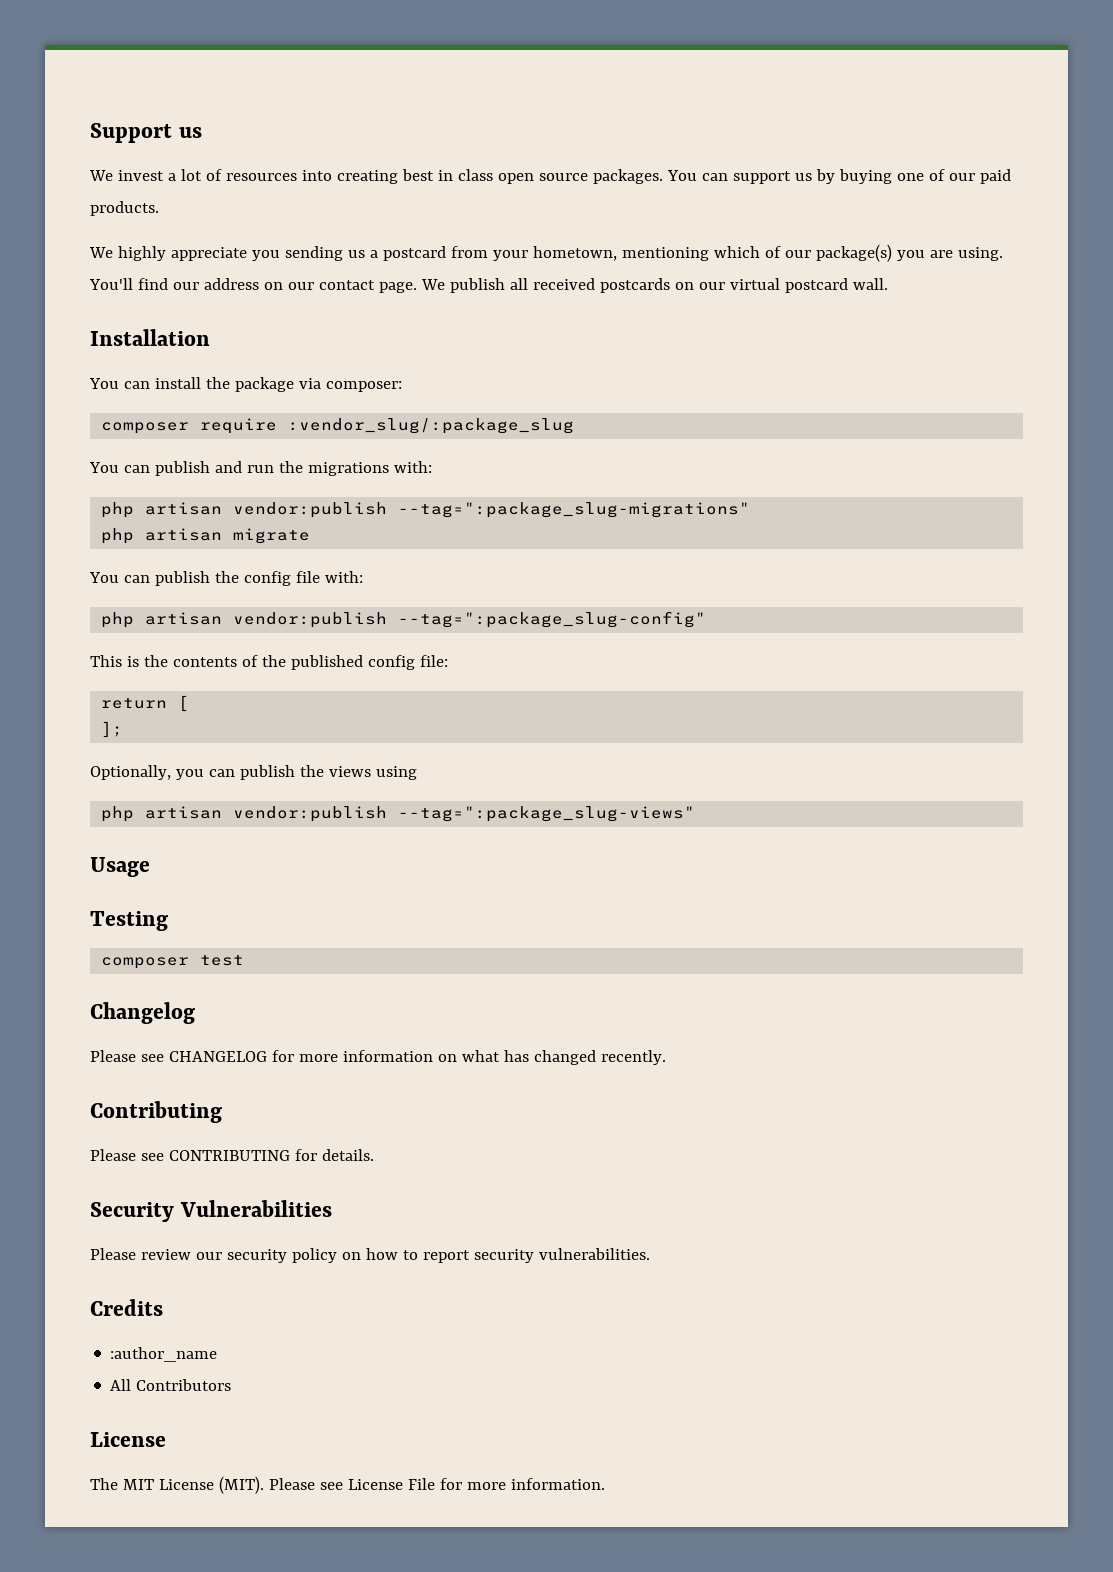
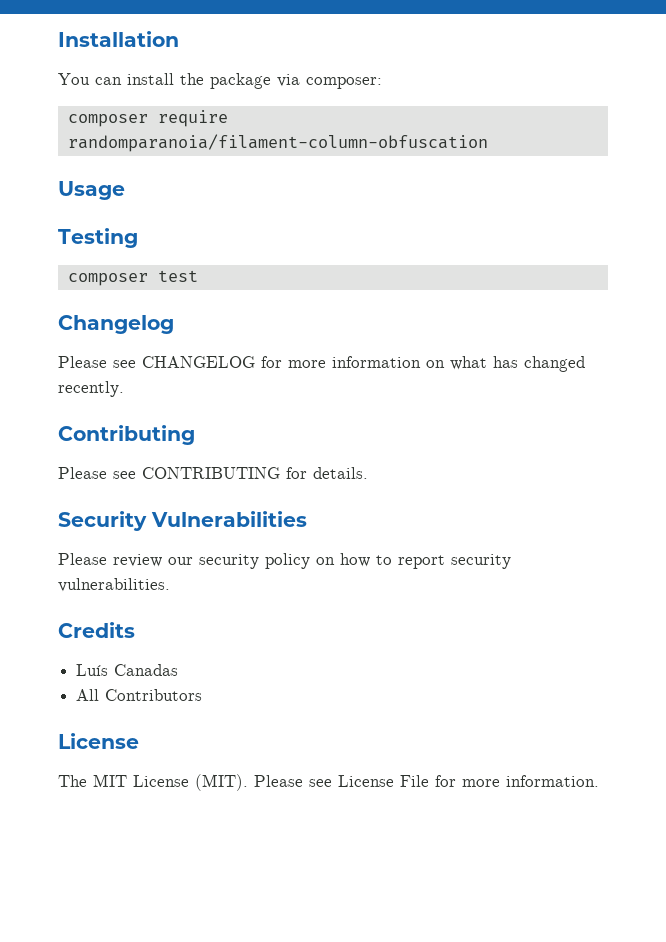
[90,123,202,143] [89,169,1011,184] [90,201,159,216] [89,244,1003,262] [89,278,888,293] Support us // We invest a lot of resources into creating best in class open source packages. You can support us by buying one of our paid products. // We highly appreciate you sending us a postcard from your hometown, mentioning which of our package(s) you are using. You'll find our address on our contact page. We publish all received postcards on our virtual postcard wall. // -> (58, 39) none
[288,418,575,434] [89,461,432,476] [101,502,751,518] [101,528,311,544] [89,571,363,586] [101,611,707,628] [90,655,448,670] [101,695,190,712] [101,721,124,738] [90,765,417,780] [101,806,696,822] :vendor_slug/:package_slug // You can publish and run the migrations with: // php artisan vendor:publish --tag=":package_slug-migrations" // php artisan migrate // You can publish the config file with: // php artisan vendor:publish --tag=":package_slug-config" // This is the contents of the published config file: // return [ // ]; // Optionally, you can publish the views using // php artisan vendor:publish --tag=":package_slug-views" -> [67,134,488,152] randomparanoia/filament-column-obfuscation
[110,1347,218,1362] :author_name -> [76,664,179,676] Luís Canadas

